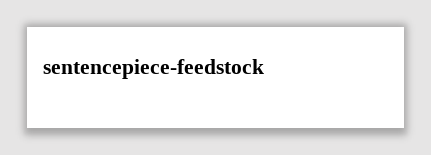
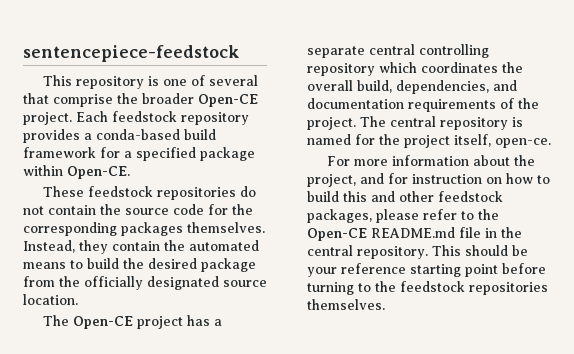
(264, 69) none -> [43,75,259,89] [23,93,258,107] [23,111,249,125] [23,129,216,143] [23,147,255,161] [23,165,130,179] [43,186,257,200] [23,204,253,215] [23,222,265,236] [23,240,259,254] [23,258,256,272] [23,276,267,290] [23,294,78,305] [43,315,223,329] [307,44,489,58] [307,62,523,76] [307,80,517,94] [307,98,539,112] [307,116,523,130] [307,134,551,148] [327,155,536,166] [307,173,550,187] [307,191,503,202] [307,209,499,223] [307,227,522,241] [307,245,528,259] [307,263,546,277] [307,281,548,295] [307,299,385,310] // This repository is one of several that comprise the broader Open-CE project. Each feedstock repository provides a conda-based build framework for a specified package within Open-CE. // These feedstock repositories do not contain the source code for the corresponding packages themselves. Instead, they contain the automated means to build the desired package from the officially designated source location. // The Open-CE project has a separate central controlling repository which coordinates the overall build, dependencies, and documentation requirements of the project. The central repository is named for the project itself, open-ce. // For more information about the project, and for instruction on how to build this and other feedstock packages, please refer to the Open-CE README.md file in the central repository. This should be your reference starting point before turning to the feedstock repositories themselves.

